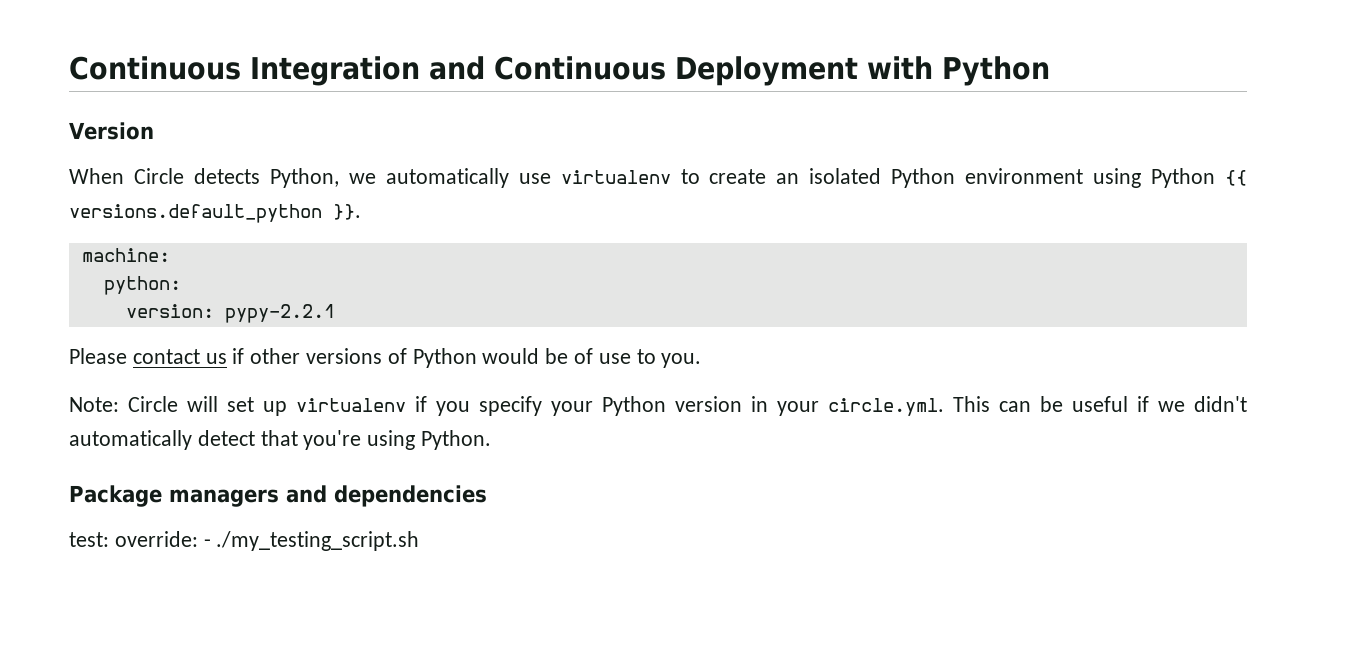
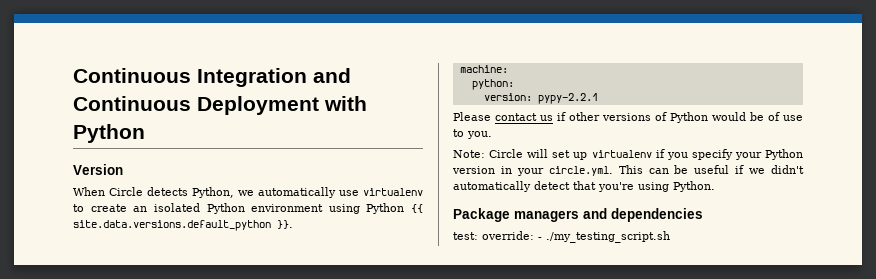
[69,204,322,223] versions.default_python -> [73,220,271,231] site.data.versions.default_python

